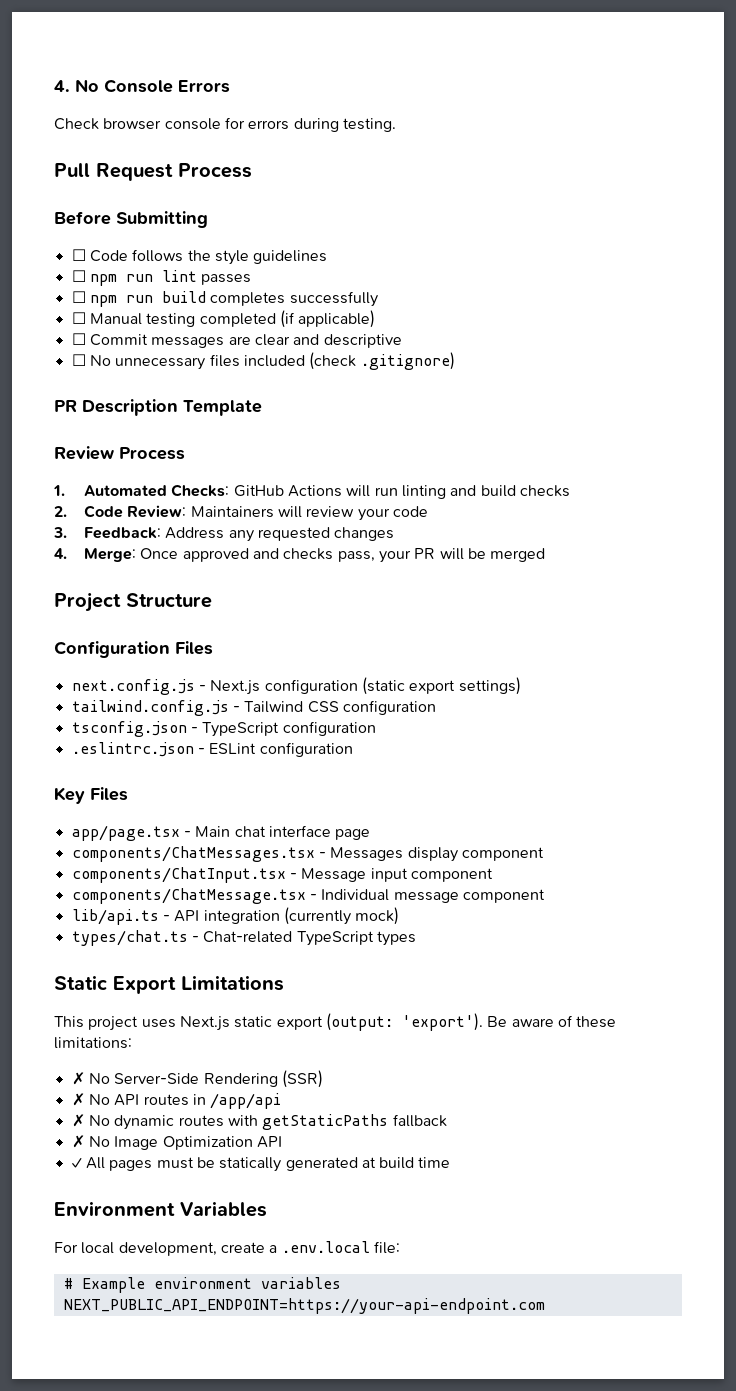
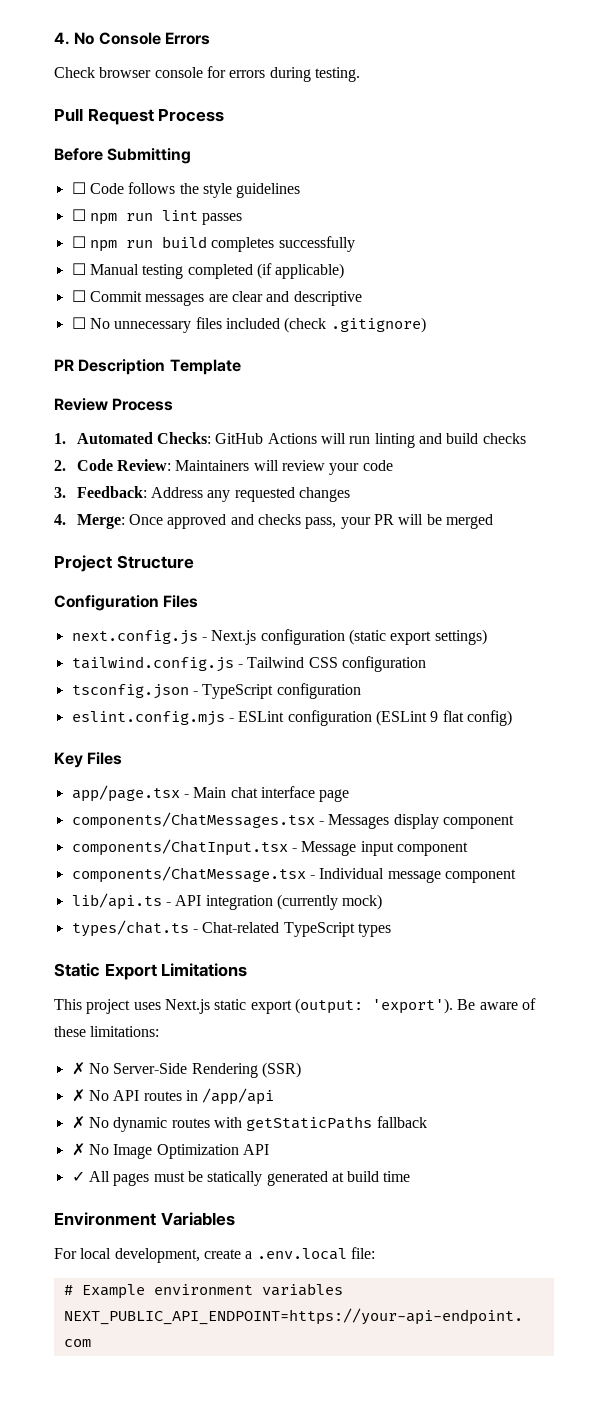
[71,742,194,757] .eslintrc.json -> [71,711,225,726] eslint.config.mjs
(353, 749) none -> [375,710,512,726] (ESLint 9 flat config)

